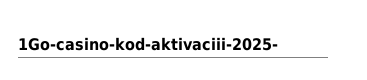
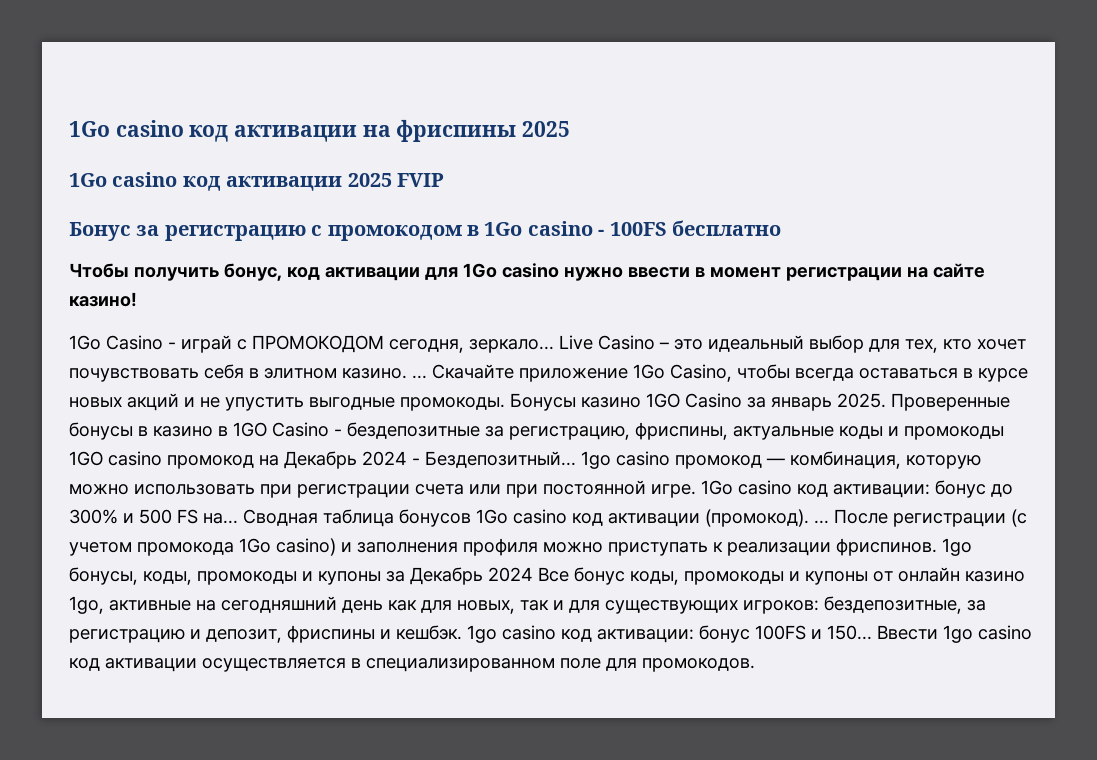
[18,37,278,51] 1Go-casino-kod-aktivaciii-2025- -> [69,119,571,142] [69,172,444,191] [69,220,781,241] [69,263,985,281] [69,292,137,307] [69,335,1026,353] [69,364,1028,382] [69,393,1010,411] [69,422,1004,440] [69,451,981,469] [69,480,1013,498] [69,509,1027,527] [69,538,972,556] [69,567,1025,585] [69,596,986,614] [69,625,1032,643] [69,658,755,672] 1Go casino код активации на фриспины 2025 // 1Go casino код активации 2025 FVIP // Бонус за регистрацию с промокодом в 1Go casino - 100FS бесплатно // Чтобы получить бонус, код активации для 1Go casino нужно ввести в момент регистрации на сайте казино! // 1Go Casino - играй с ПРОМОКОДОМ сегодня, зеркало... Live Casino – это идеальный выбор для тех, кто хочет почувствовать себя в элитном казино. ... Скачайте приложение 1Go Casino, чтобы всегда оставаться в курсе новых акций и не упустить выгодные промокоды. Бонусы казино 1GO Casino за январь 2025. Проверенные бонусы в казино в 1GO Casino - бездепозитные за регистрацию, фриспины, актуальные коды и промокоды 1GO casino промокод на Декабрь 2024 - Бездепозитный... 1go casino промокод — комбинация, которую можно использовать при регистрации счета или при постоянной игре. 1Go casino код активации: бонус до 300% и 500 FS на... Сводная таблица бонусов 1Go casino код активации (промокод). ... После регистрации (с учетом промокода 1Go casino) и заполнения профиля можно приступать к реализации фриспинов. 1go бонусы, коды, промокоды и купоны за Декабрь 2024 Все бонус коды, промокоды и купоны от онлайн казино 1go, активные на сегодняшний день как для новых, так и для существующих игроков: бездепозитные, за регистрацию и депозит, фриспины и кешбэк. 1go casino код активации: бонус 100FS и 150... Ввести 1go casino код активации осуществляется в специализированном поле для промокодов.

